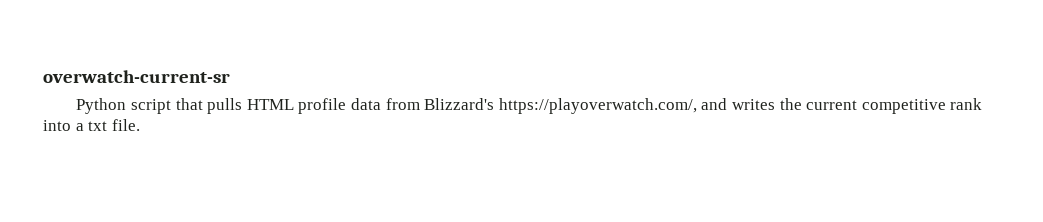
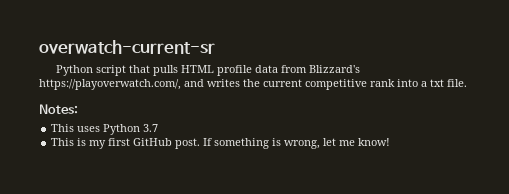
(140, 125) none -> [39,104,78,114] [51,124,159,135] [51,138,391,149] // Notes: // This uses Python 3.7 // This is my first GitHub post. If something is wrong, let me know!

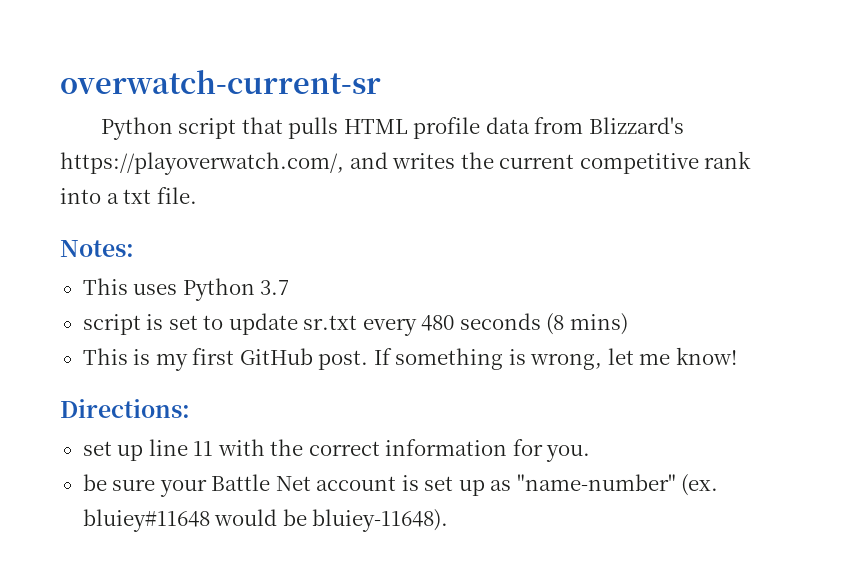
(159, 128) none -> [82,313,628,336] // script is set to update sr.txt every 480 seconds (8 mins)
(391, 142) none -> [60,399,190,418] [82,439,591,462] [82,474,719,497] [82,509,449,532] // Directions: // set up line 11 with the correct information for you. // be sure your Battle Net account is set up as "name-number" (ex. bluiey#11648 would be bluiey-11648).

